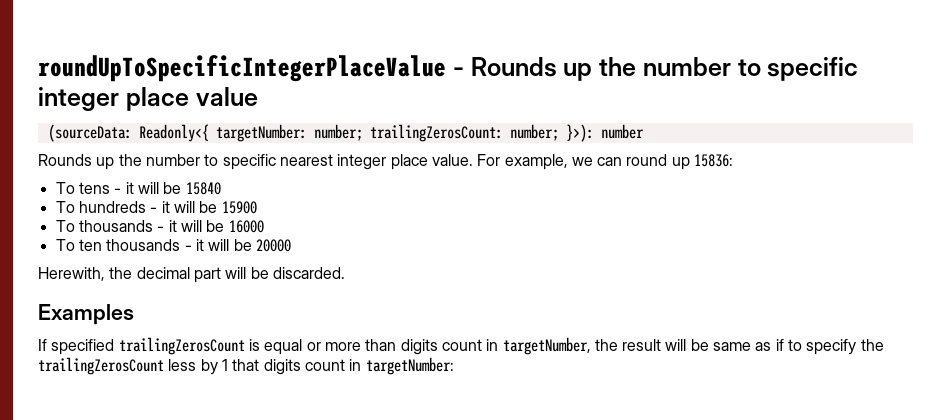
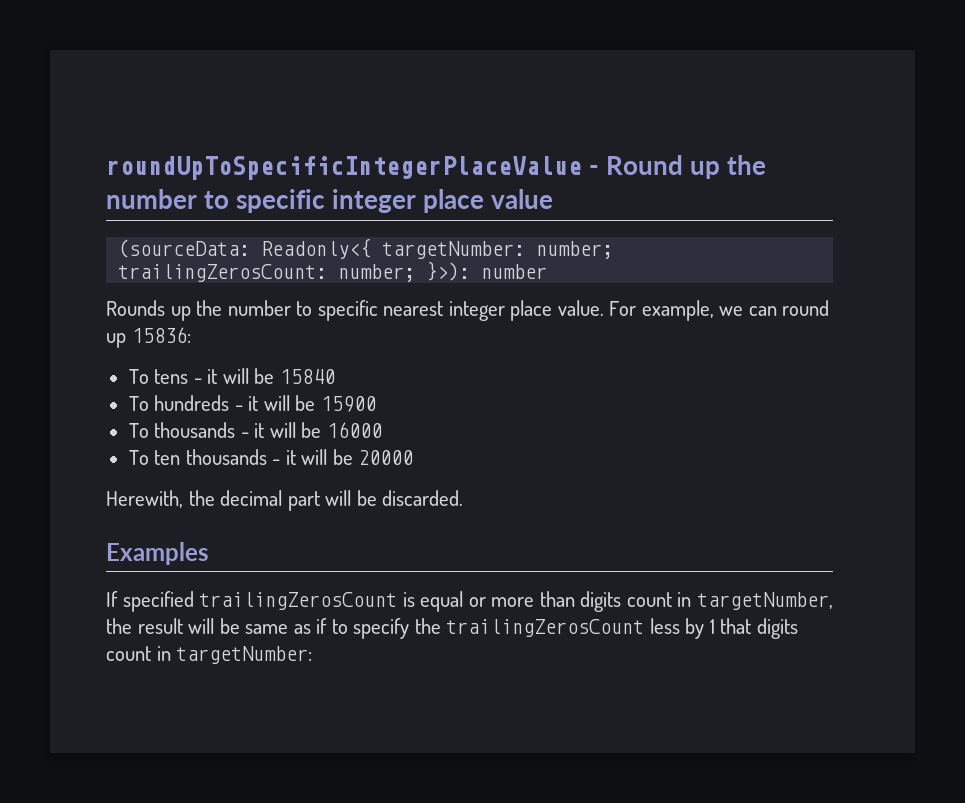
[470,57,557,77] Rounds -> [606,155,684,175] Round

